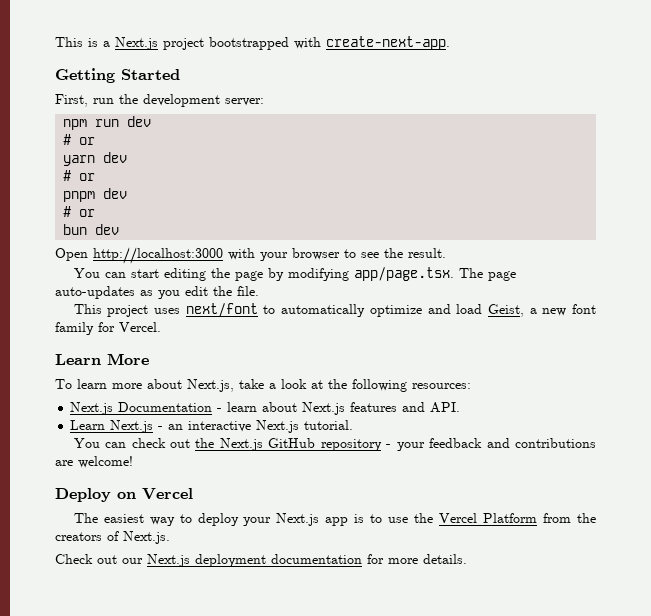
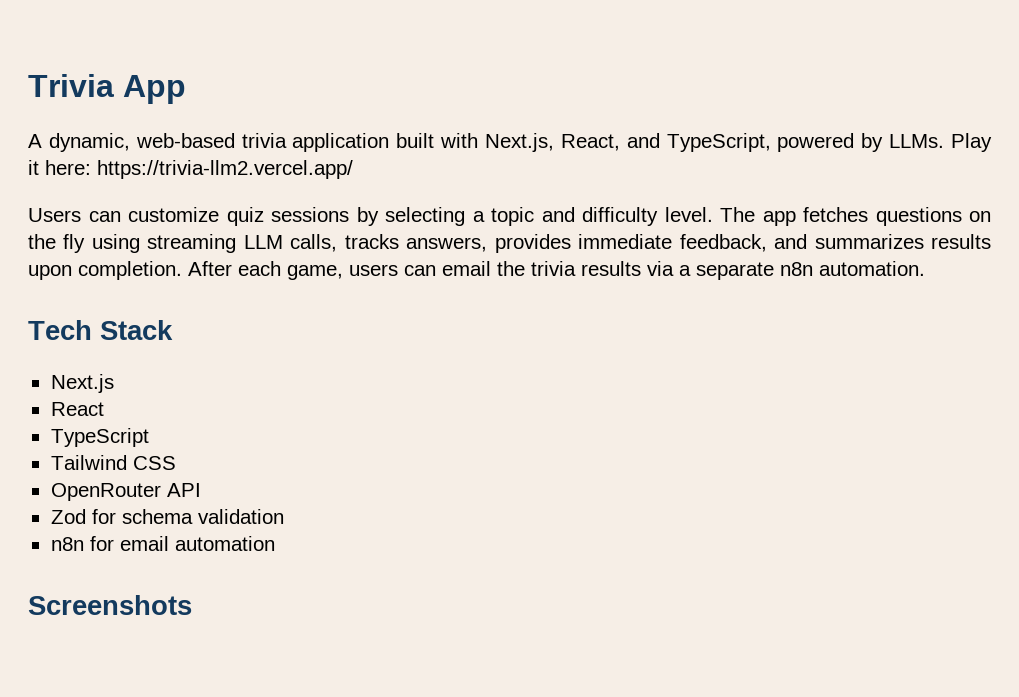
[55,36,450,50] [55,68,180,83] [55,94,264,107] [63,116,152,130] [63,134,96,145] [63,152,128,166] [63,170,96,181] [63,188,128,202] [63,206,96,217] [63,224,120,235] [55,247,446,264] [73,267,516,281] [55,286,259,299] [73,303,596,317] [55,322,161,335] [55,353,149,365] [55,379,471,392] [70,402,461,415] [70,420,354,433] [73,438,596,451] [55,456,133,468] [55,488,193,502] [73,513,596,526] [55,531,170,544] [55,554,467,567] This is a Next.js project bootstrapped with create-next-app. // Getting Started // First, run the development server: // npm run dev // # or // yarn dev // # or // pnpm dev // # or // bun dev // Open http://localhost:3000 with your browser to see the result. // You can start editing the page by modifying app/page.tsx. The page auto-updates as you edit the file. // This project uses next/font to automatically optimize and load Geist, a new font family for Vercel. // Learn More // To learn more about Next.js, take a look at the following resources: // Next.js Documentation - learn about Next.js features and API. // Learn Next.js - an interactive Next.js tutorial. // You can check out the Next.js GitHub repository - your feedback and contributions are welcome! // Deploy on Vercel // The easiest way to deploy your Next.js app is to use the Vercel Platform from the creators of Next.js. // Check out our Next.js deployment documentation for more details. -> [28,74,186,104] [28,133,993,152] [28,160,353,179] [28,207,991,226] [28,234,991,253] [28,261,925,280] [28,320,173,340] [50,374,114,393] [50,402,104,416] [50,428,149,447] [50,455,176,470] [50,483,201,501] [50,509,284,524] [50,536,275,551] [28,595,192,615] Trivia App // A dynamic, web-based trivia application built with Next.js, React, and TypeScript, powered by LLMs. Play it here: https://trivia-llm2.vercel.app/ // Users can customize quiz sessions by selecting a topic and difficulty level. The app fetches questions on the fly using streaming LLM calls, tracks answers, provides immediate feedback, and summarizes results upon completion. After each game, users can email the trivia results via a separate n8n automation. // Tech Stack // Next.js // React // TypeScript // Tailwind CSS // OpenRouter API // Zod for schema validation // n8n for email automation // Screenshots

